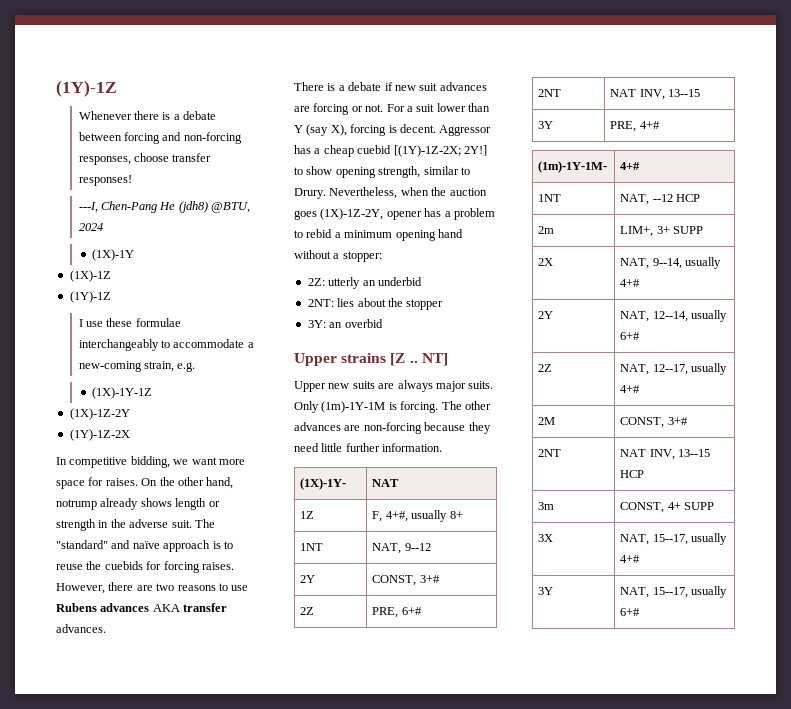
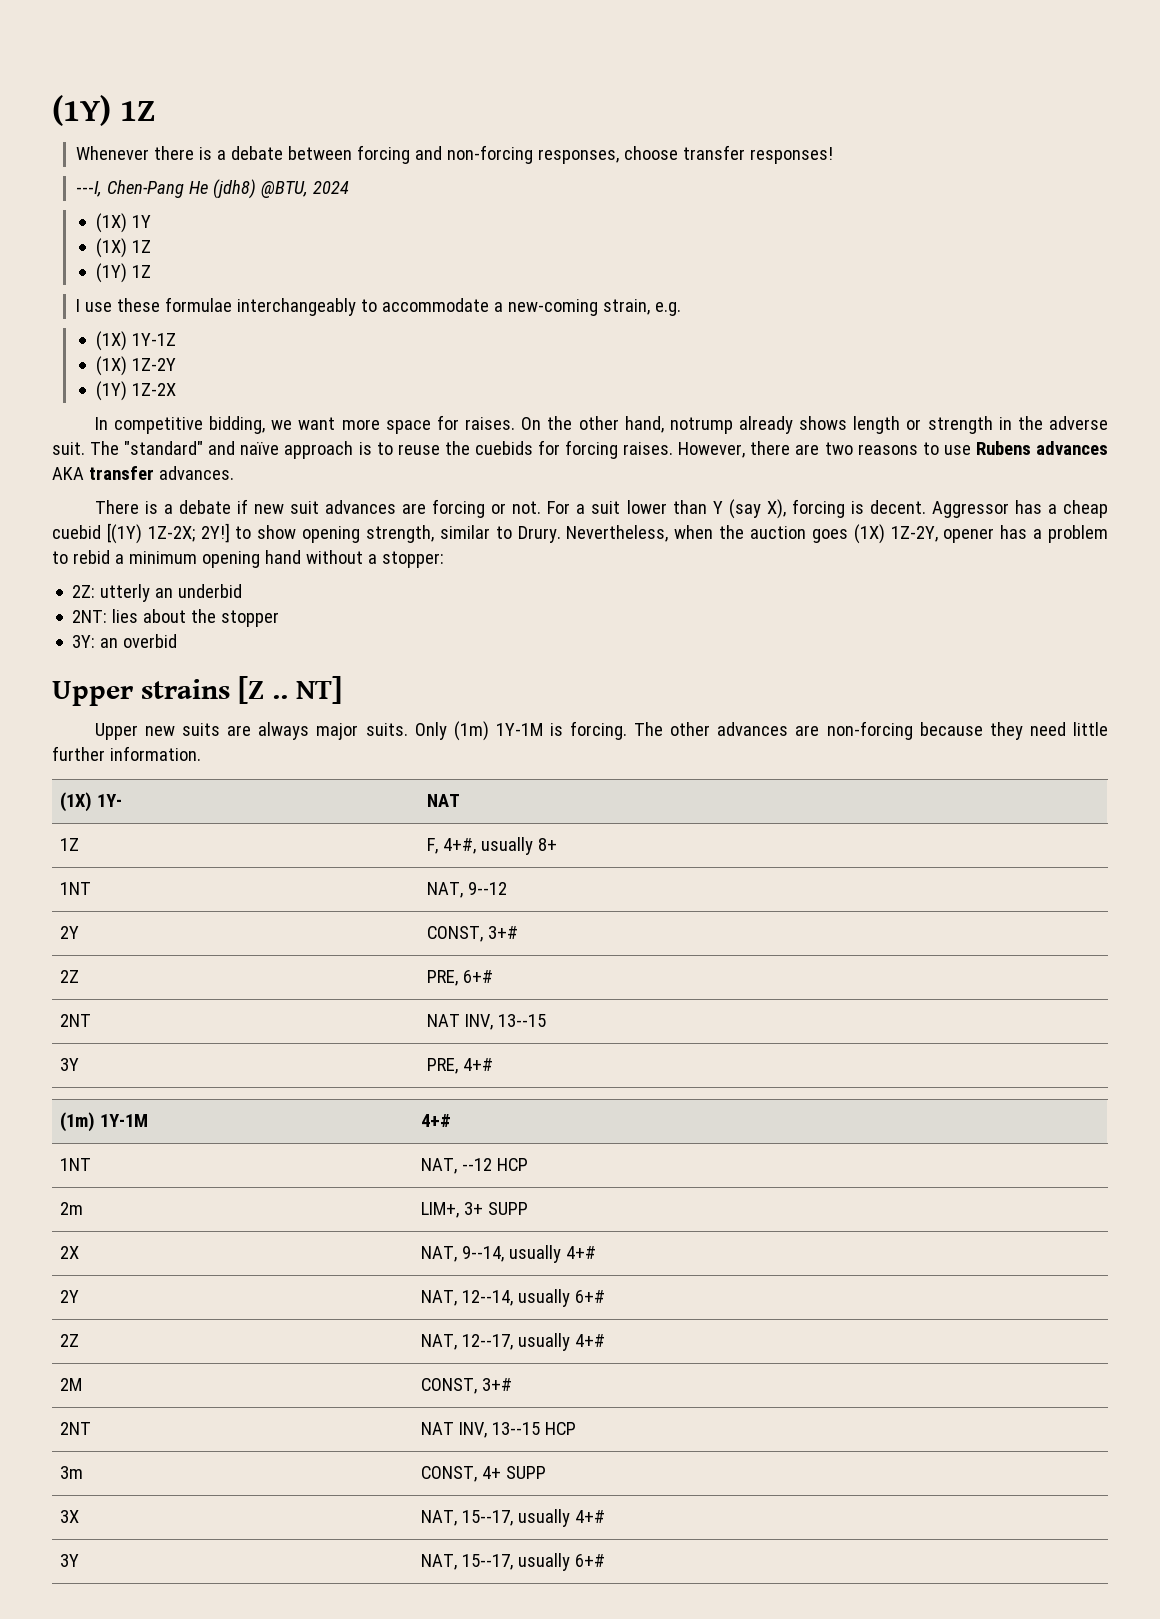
[56,80,117,97] (1Y)-1Z -> [52,95,155,126] (1Y) 1Z
[92,249,135,261] [69,270,111,282] [69,291,111,303] (1X)-1Y // (1X)-1Z // (1Y)-1Z -> [96,213,152,233] [96,238,152,258] [96,263,152,283] (1X) 1Y // (1X) 1Z // (1Y) 1Z
[92,387,153,399] [69,408,130,420] [69,429,130,441] (1X)-1Y-1Z // (1X)-1Z-2Y // (1Y)-1Z-2X -> [96,331,177,351] [96,356,177,376] [96,381,177,401] (1X) 1Y-1Z // (1X) 1Z-2Y // (1Y) 1Z-2X
[393,145,461,157] [(1Y)-1Z-2X; -> [106,523,195,544] [(1Y) 1Z-2X;
[320,208,384,220] (1X)-1Z-2Y, -> [853,524,938,544] (1X) 1Z-2Y,
[321,401,386,413] (1m)-1Y-1M -> [453,721,543,741] (1m) 1Y-1M
[300,478,347,490] (1X)-1Y- -> [60,792,123,812] (1X) 1Y-
[538,161,608,173] (1m)-1Y-1M- -> [60,1112,149,1132] (1m) 1Y-1M

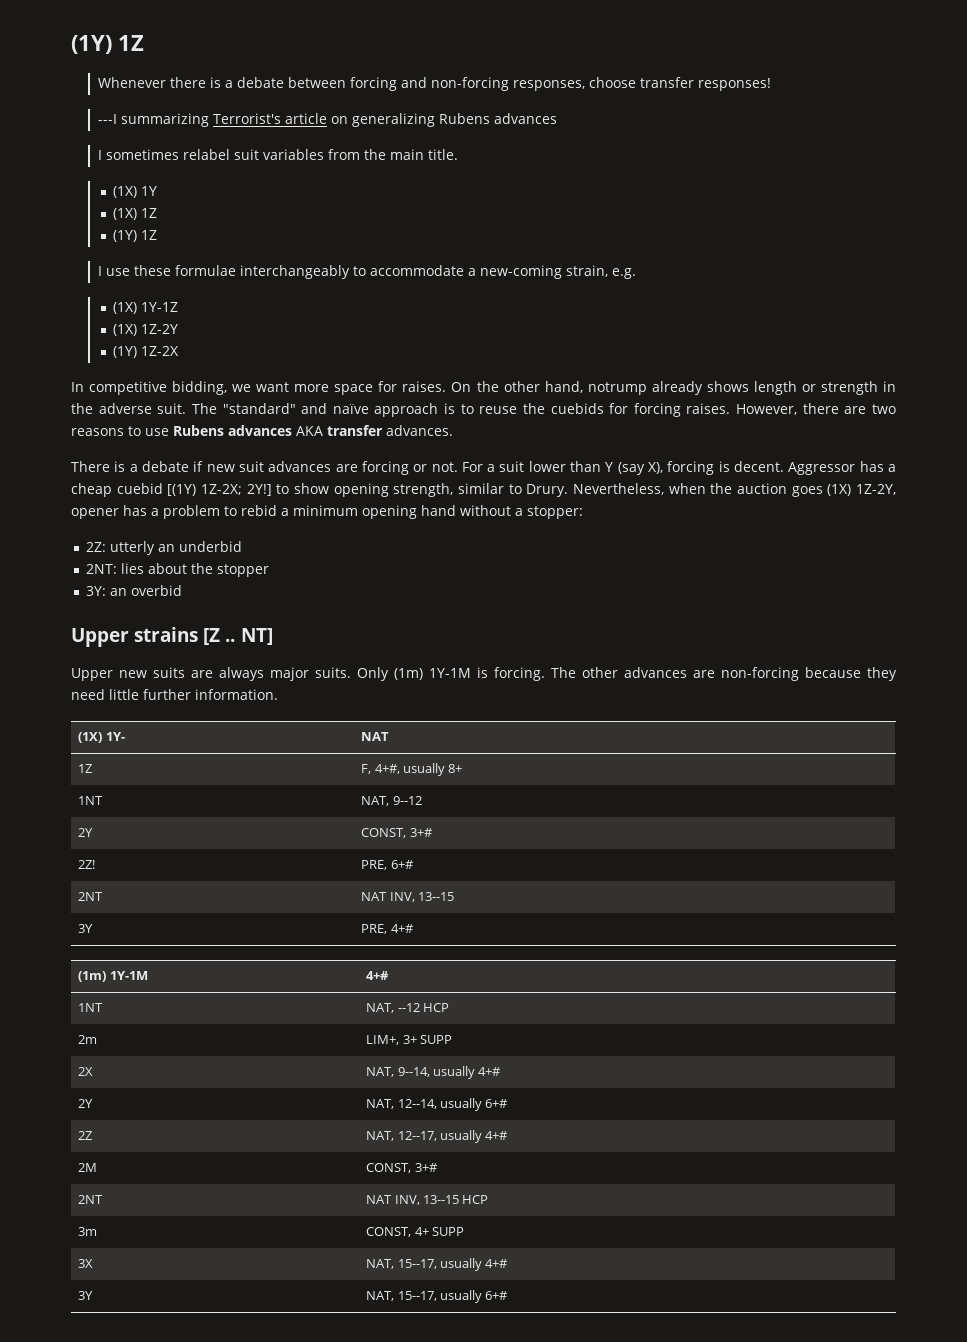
[75,179,349,199] ---I, Chen-Pang He (jdh8) @BTU, 2024 -> [97,113,557,127] [97,149,458,160] ---I summarizing Terrorist's article on generalizing Rubens advances // I sometimes relabel suit variables from the main title.
[60,970,80,983] 2Z -> [78,860,96,869] 2Z!

